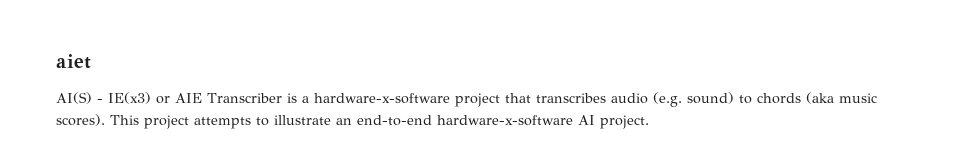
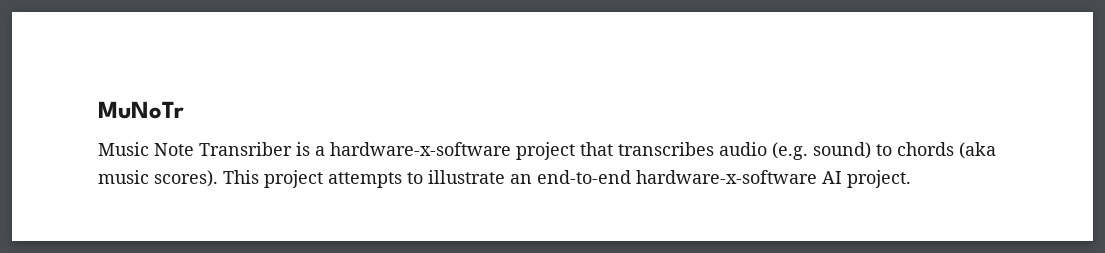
[56,54,91,69] [56,92,282,104] aiet // AI(S) - IE(x3) or AIE Transcriber -> [98,101,184,119] [98,142,292,156] MuNoTr // Music Note Transriber

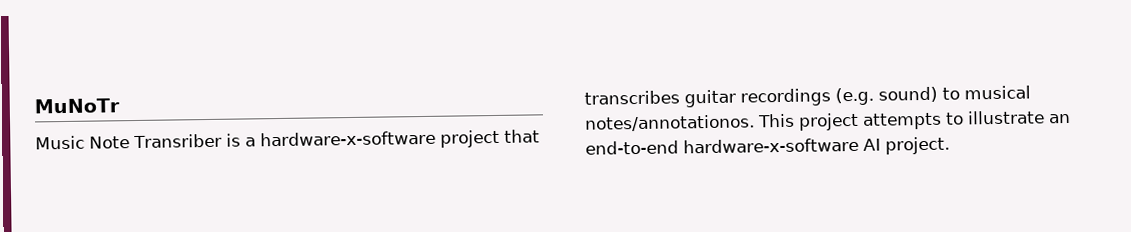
[719,142,767,156] audio -> [684,88,831,108] guitar recordings
[897,142,996,159] [98,170,218,187] chords (aka music scores). -> [964,85,1031,100] [585,114,755,132] musical notes/annotationos.

